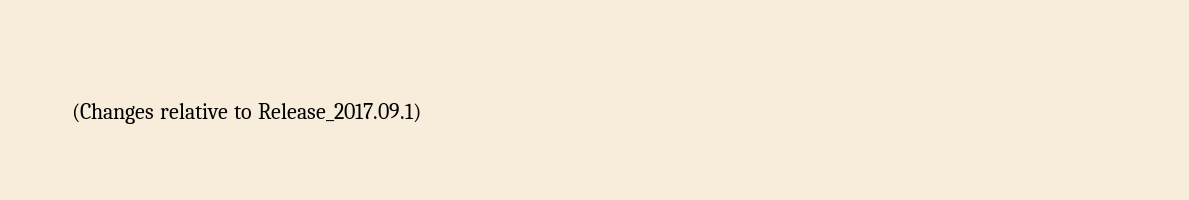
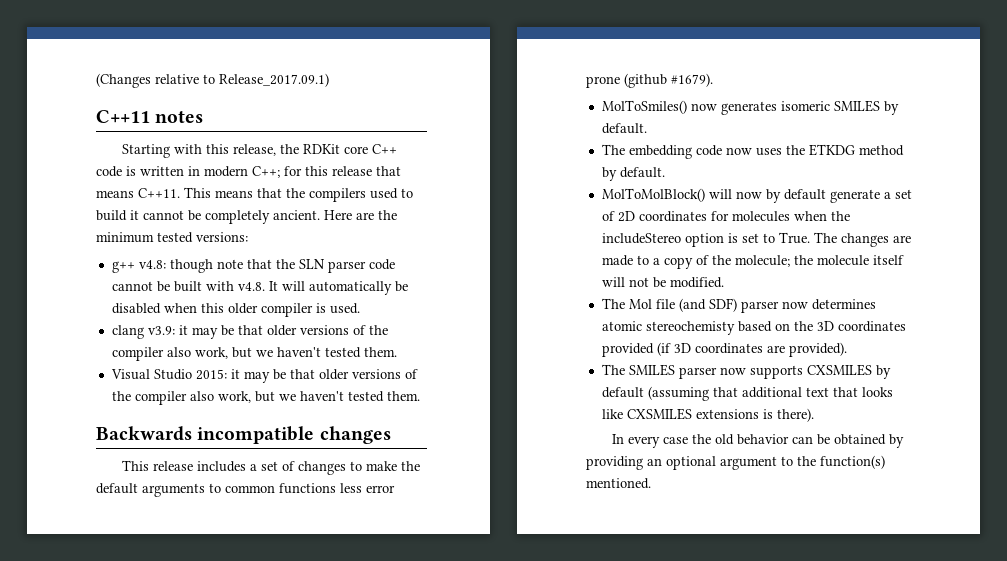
(421, 113) none -> [96,110,204,123] [122,144,398,158] [96,166,401,178] [96,187,413,202] [96,210,397,224] [96,232,248,243] [111,259,395,273] [111,281,408,295] [111,303,360,317] [111,325,388,339] [111,347,397,361] [110,369,418,383] [111,391,420,405] [96,426,391,444] [122,460,421,475] [96,483,395,497] [586,73,713,88] [601,100,899,115] [601,123,647,134] [601,144,904,159] [601,167,665,181] [601,188,912,203] [601,211,850,222] [601,232,911,247] [601,255,904,269] [601,277,724,288] [601,298,876,313] [601,321,906,335] [601,342,847,357] [601,364,891,379] [601,386,893,401] [601,408,814,422] [612,434,905,448] [586,455,885,470] [586,478,651,489] // C++11 notes // Starting with this release, the RDKit core C++ code is written in modern C++; for this release that means C++11. This means that the compilers used to build it cannot be completely ancient. Here are the minimum tested versions: // g++ v4.8: though note that the SLN parser code cannot be built with v4.8. It will automatically be disabled when this older compiler is used. // clang v3.9: it may be that older versions of the compiler also work, but we haven't tested them. // Visual Studio 2015: it may be that older versions of the compiler also work, but we haven't tested them. // Backwards incompatible changes // This release includes a set of changes to make the default arguments to common functions less error prone (github #1679). // MolToSmiles() now generates isomeric SMILES by default. // The embedding code now uses the ETKDG method by default. // MolToMolBlock() will now by default generate a set of 2D coordinates for molecules when the includeStereo option is set to True. The changes are made to a copy of the molecule; the molecule itself will not be modified. // The Mol file (and SDF) parser now determines atomic stereochemisty based on the 3D coordinates provided (if 3D coordinates are provided). // The SMILES parser now supports CXSMILES by default (assuming that additional text that looks like CXSMILES extensions is there). // In every case the old behavior can be obtained by providing an optional argument to the function(s) mentioned.

